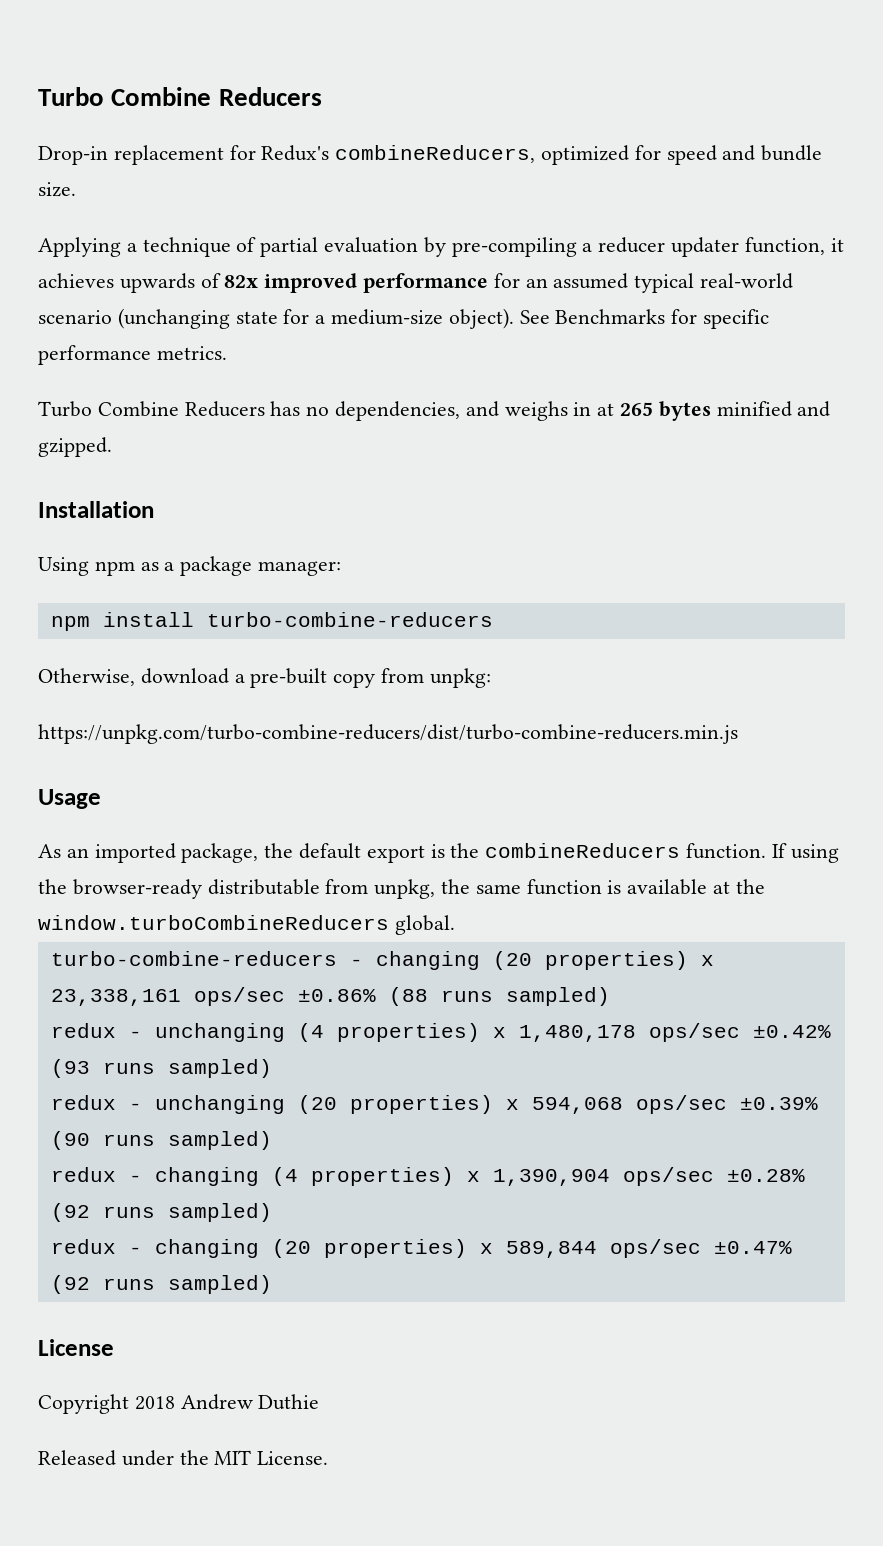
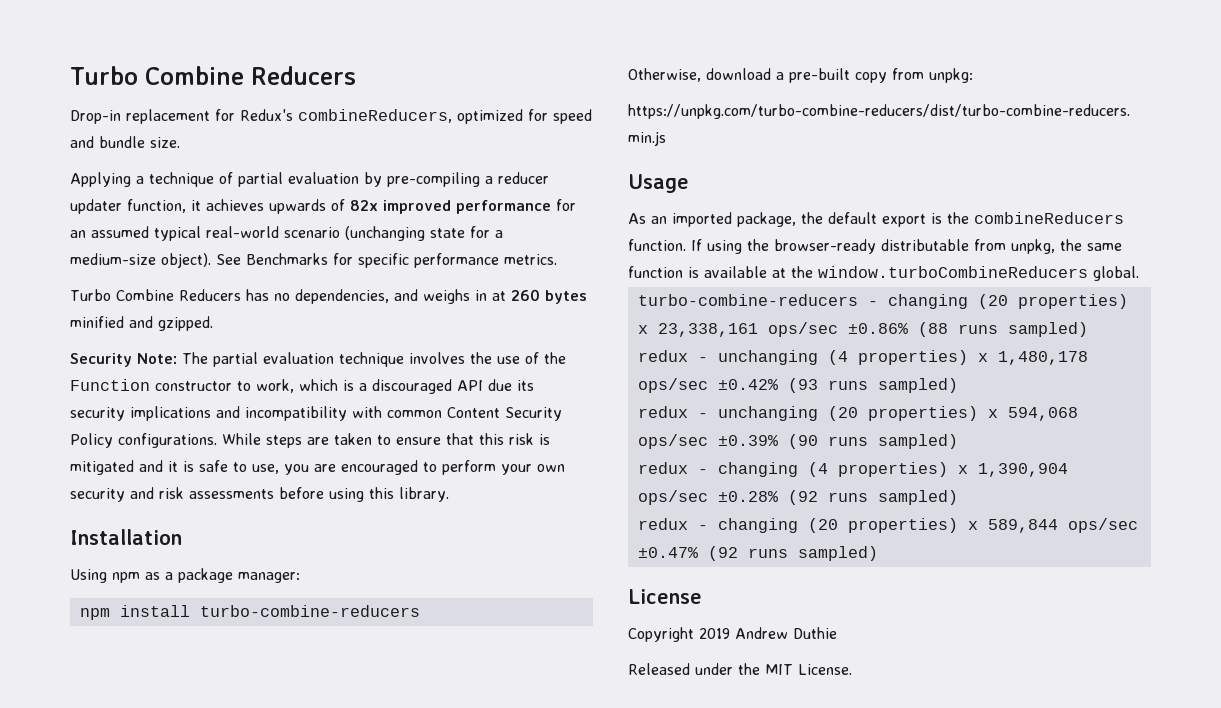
[620,402,654,416] 265 -> [510,289,540,301] 260
(112, 447) none -> [70,352,566,367] [70,379,534,394] [70,406,562,421] [70,433,550,448] [70,460,565,475] [70,487,449,502] // Security Note: The partial evaluation technique involves the use of the Function constructor to work, which is a discouraged API due its security implications and incompatibility with common Content Security Policy configurations. While steps are taken to ensure that this risk is mitigated and it is safe to use, you are encouraged to perform your own security and risk assessments before using this library.
[134,1396,175,1410] 2018 -> [699,628,730,639] 2019

